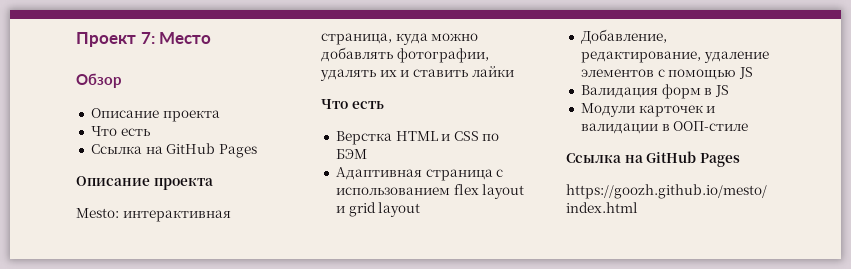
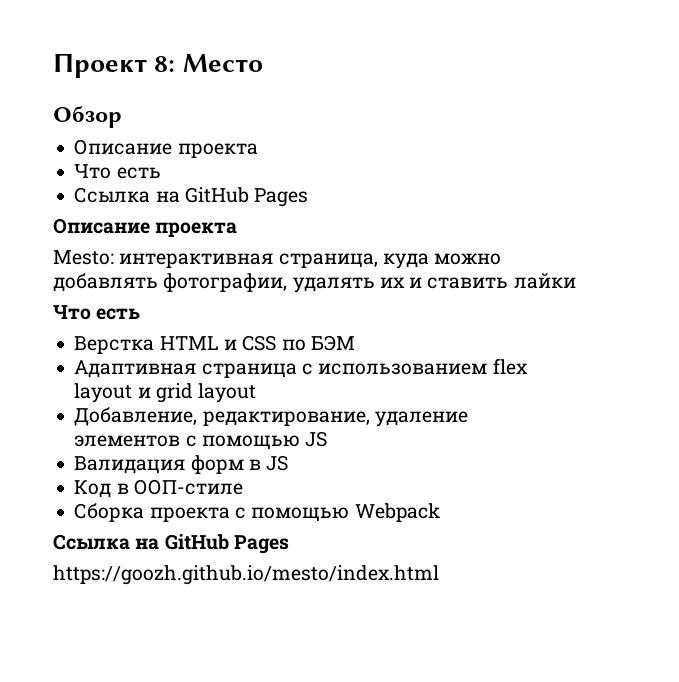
[140,32,155,44] 7: -> [154,56,176,72] 8:
[580,103,716,117] [580,121,749,134] Модули карточек и валидации в ООП-стиле -> [74,479,243,498] [74,503,440,522] Код в ООП-стиле // Сборка проекта с помощью Webpack

